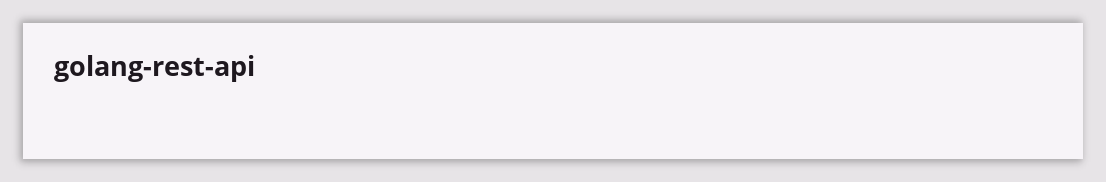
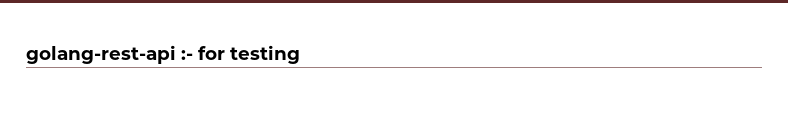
(255, 68) none -> [181,45,300,64] :- for testing

